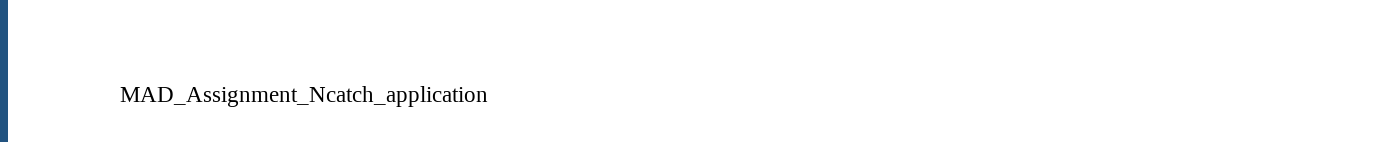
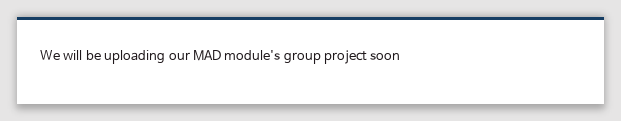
[120,86,488,107] MAD_Assignment_Ncatch_application -> [40,50,401,64] We will be uploading our MAD module's group project soon

